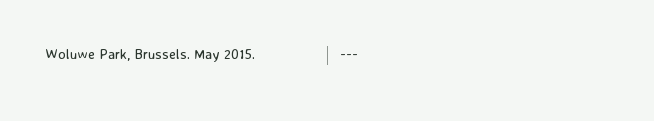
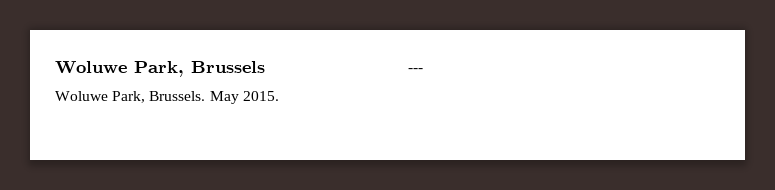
[45,49,131,61] Woluwe Park, -> [55,61,265,77] [55,91,146,103] Woluwe Park, Brussels // Woluwe Park,

